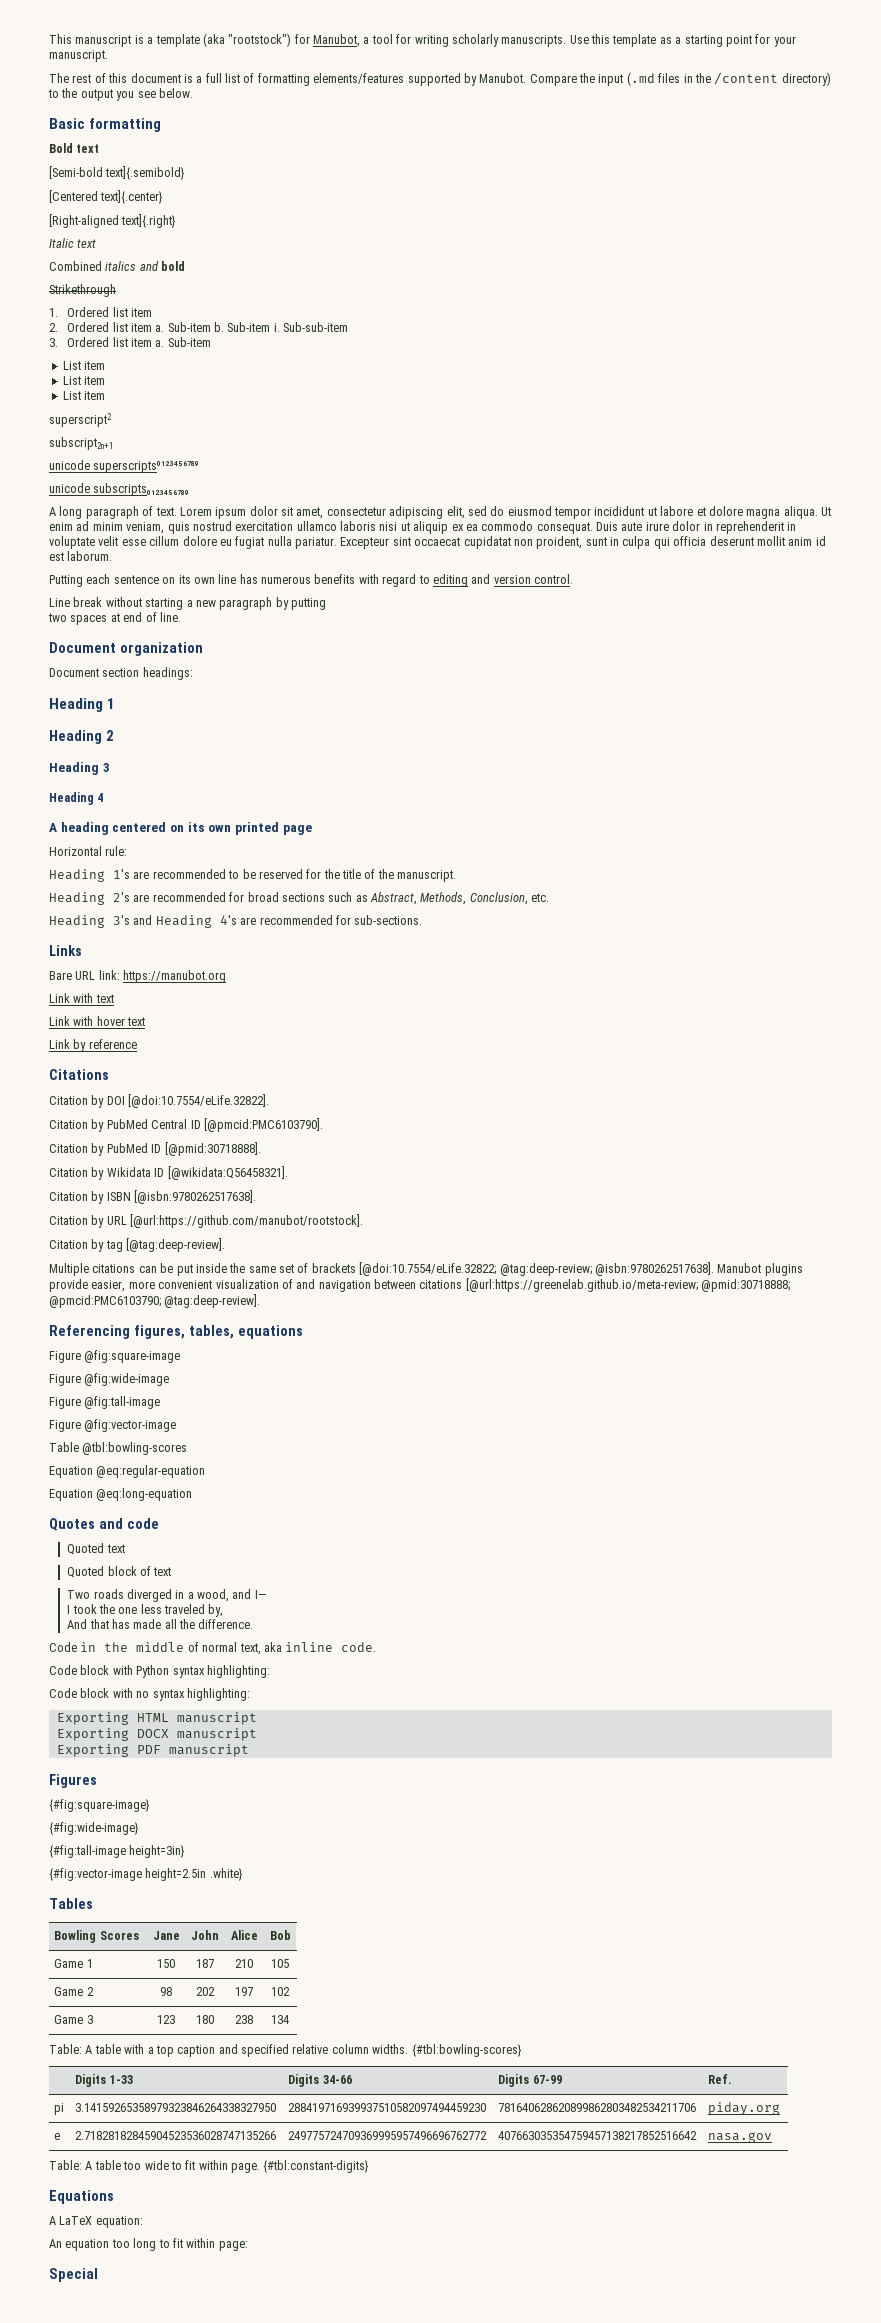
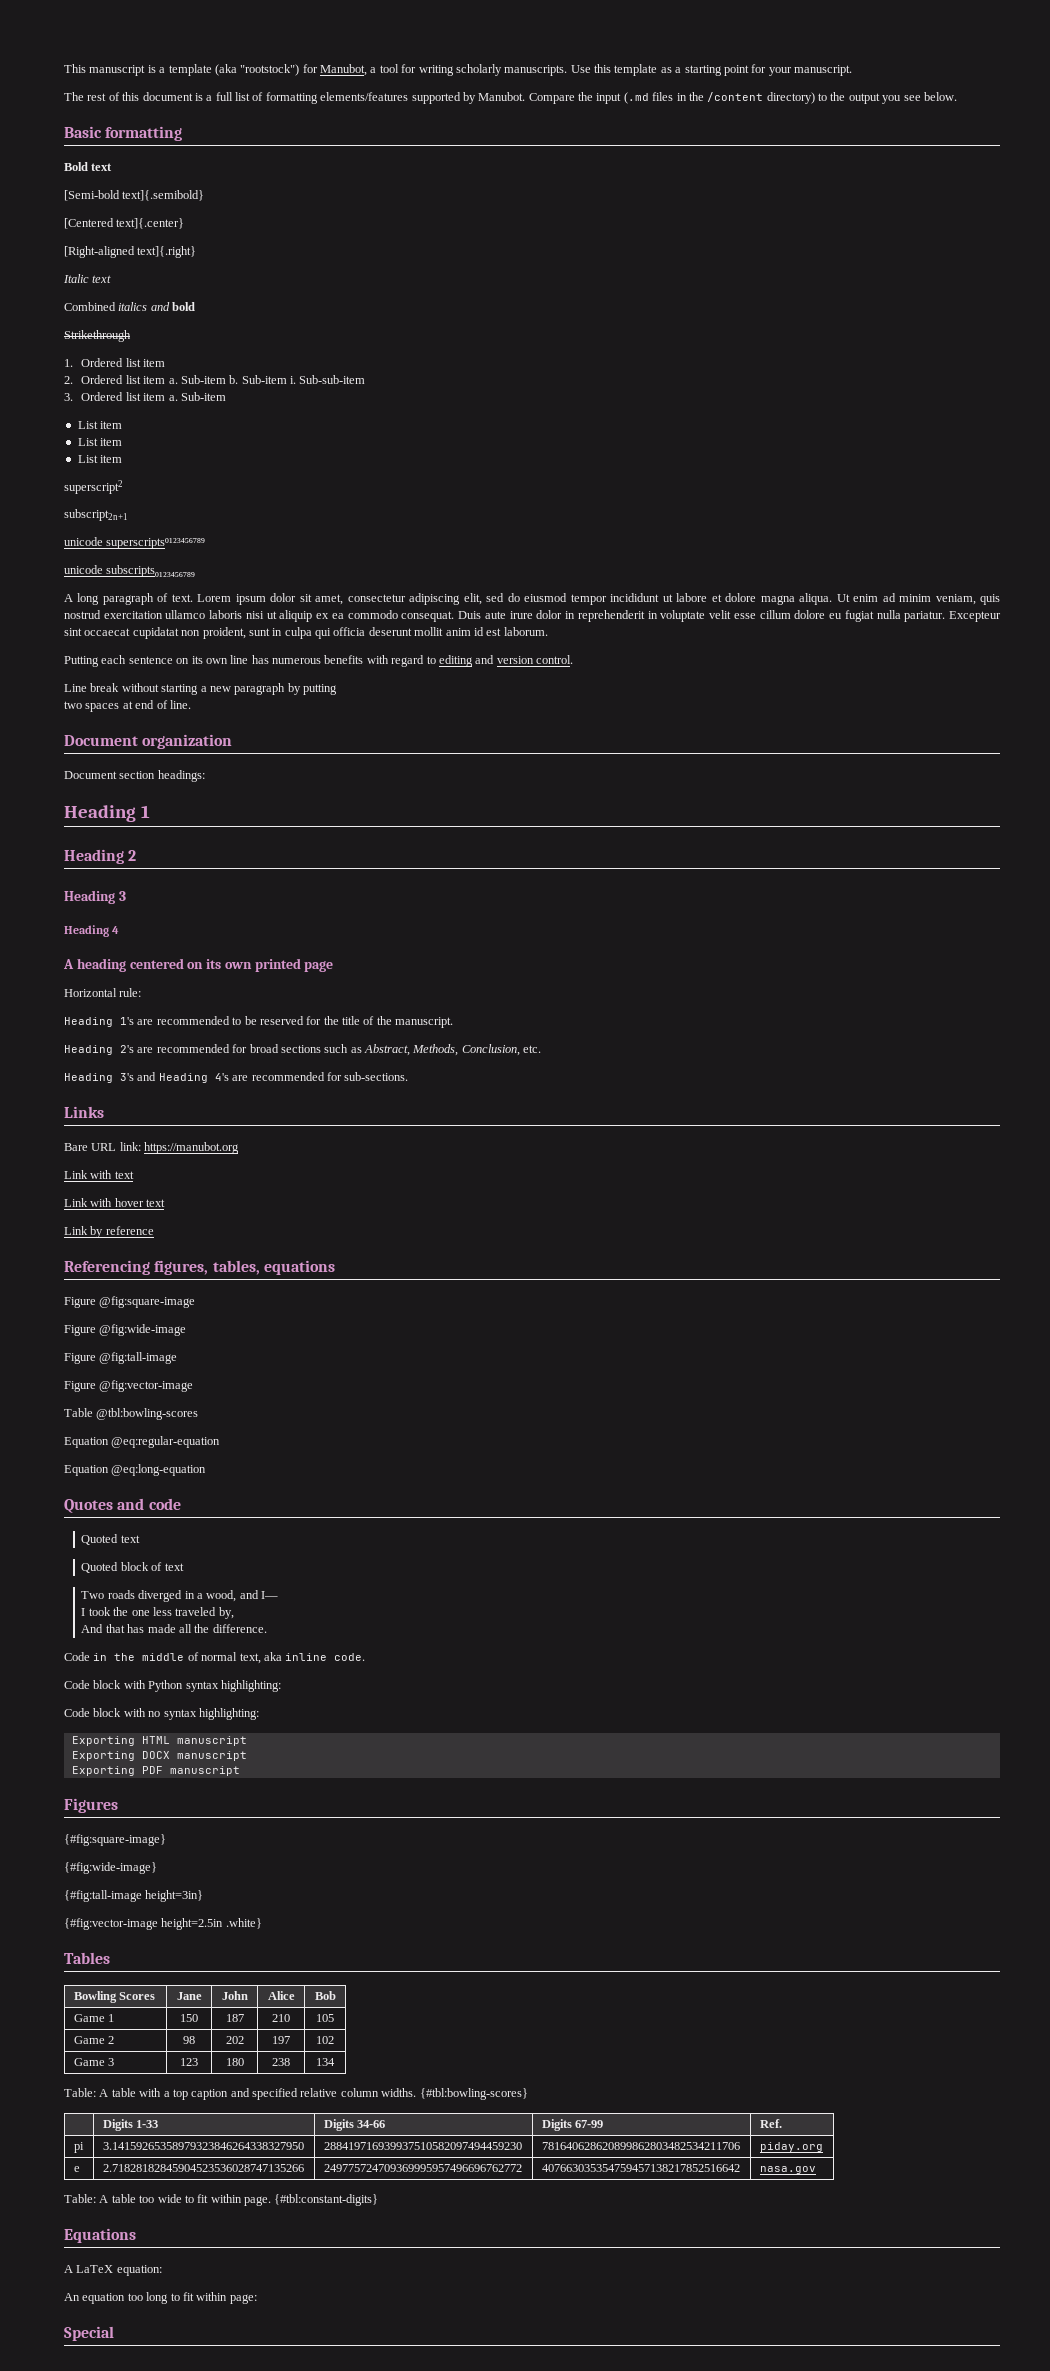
[49,1069,109,1080] [49,1094,270,1108] [49,1118,323,1132] [49,1142,261,1156] [49,1166,288,1180] [49,1190,257,1204] [49,1214,364,1228] [49,1238,226,1252] [49,1262,803,1276] [49,1278,791,1292] [49,1294,261,1308] // Citations // Citation by DOI [@doi:10.7554/eLife.32822]. // Citation by PubMed Central ID [@pmcid:PMC6103790]. // Citation by PubMed ID [@pmid:30718888]. // Citation by Wikidata ID [@wikidata:Q56458321]. // Citation by ISBN [@isbn:9780262517638]. // Citation by URL [@url:https://github.com/manubot/rootstock]. // Citation by tag [@tag:deep-review]. // Multiple citations can be put inside the same set of brackets [@doi:10.7554/eLife.32822; @tag:deep-review; @isbn:9780262517638]. Manubot plugins provide easier, more convenient visualization of and navigation between citations [@url:https://greenelab.github.io/meta-review; @pmid:30718888; @pmcid:PMC6103790; @tag:deep-review]. -> (154, 1230) none

